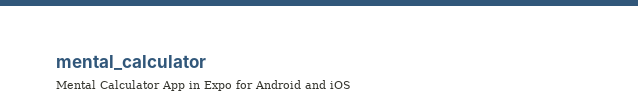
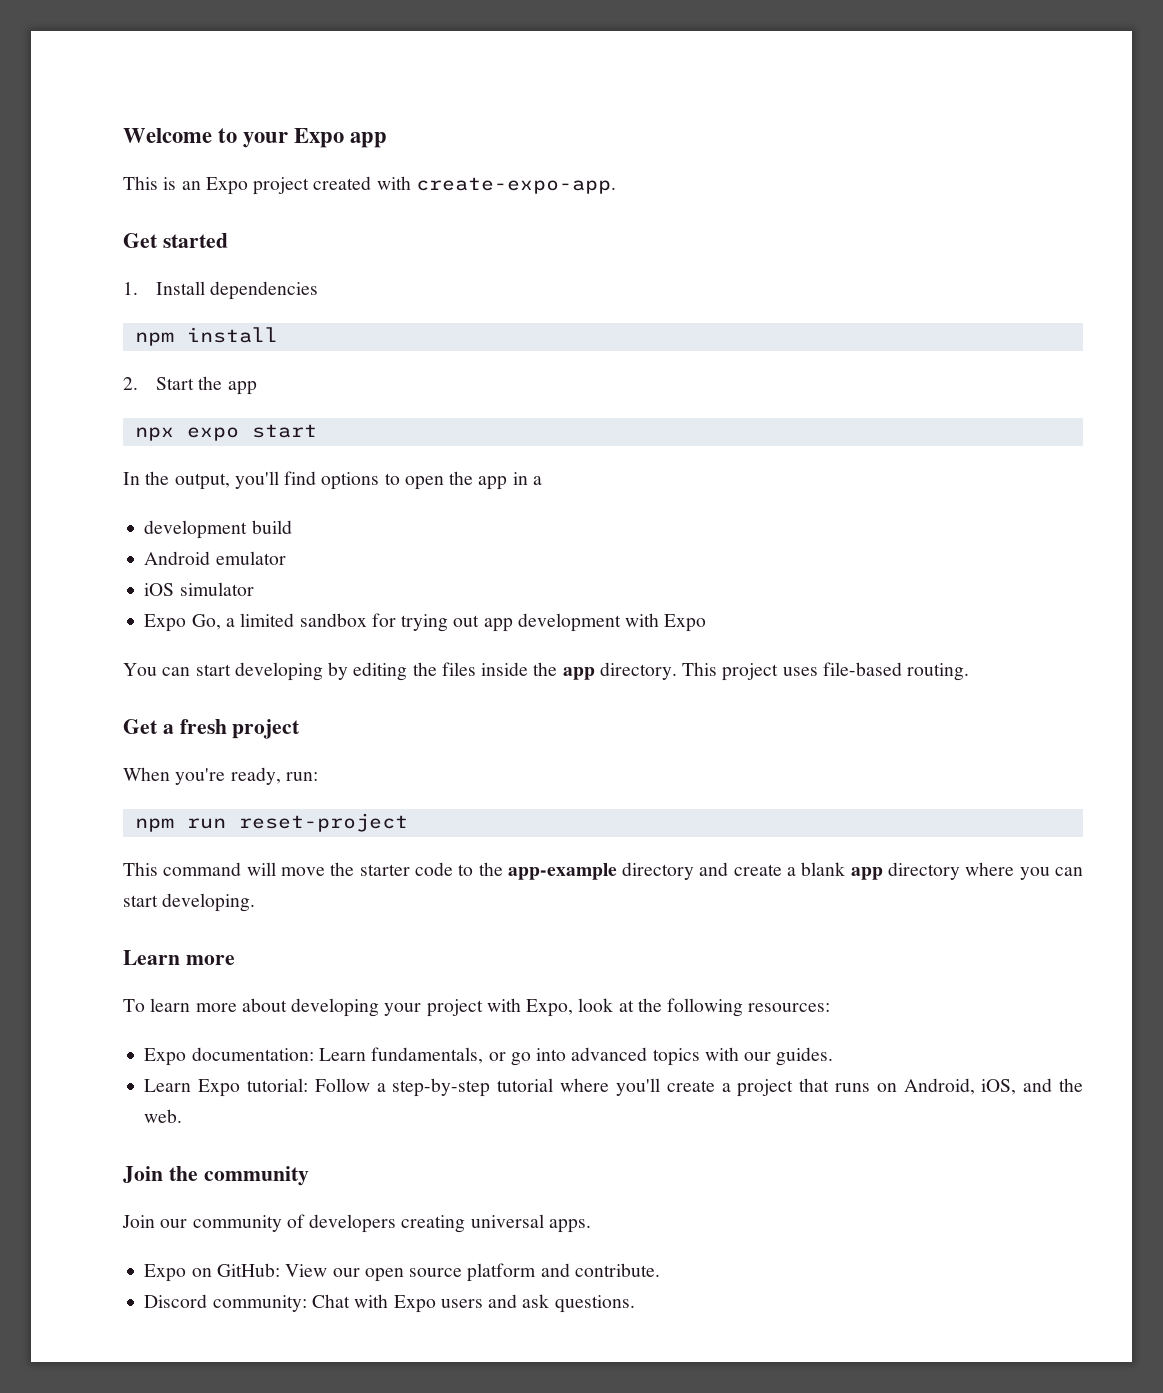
[56,55,206,70] [56,80,351,91] mental_calculator // Mental Calculator App in Expo for Android and iOS -> [123,128,388,148] [123,176,616,195] [123,233,228,248] [123,281,319,300] [134,327,278,346] [123,376,257,395] [134,424,317,441] [123,471,542,490] [144,520,292,539] [144,551,286,565] [144,582,254,596] [144,613,707,632] [123,662,970,681] [123,719,301,739] [123,767,318,785] [134,813,408,832] [123,862,1083,880] [123,893,256,912] [123,950,235,965] [123,998,831,1017] [144,1047,834,1066] [144,1078,1083,1097] [144,1109,183,1123] [123,1166,309,1186] [122,1214,591,1233] [144,1263,660,1282] [144,1294,635,1313] Welcome to your Expo app // This is an Expo project created with create-expo-app. // Get started // 1. Install dependencies // npm install // 2. Start the app // npx expo start // In the output, you'll find options to open the app in a // development build // Android emulator // iOS simulator // Expo Go, a limited sandbox for trying out app development with Expo // You can start developing by editing the files inside the app directory. This project uses file-based routing. // Get a fresh project // When you're ready, run: // npm run reset-project // This command will move the starter code to the app-example directory and create a blank app directory where you can start developing. // Learn more // To learn more about developing your project with Expo, look at the following resources: // Expo documentation: Learn fundamentals, or go into advanced topics with our guides. // Learn Expo tutorial: Follow a step-by-step tutorial where you'll create a project that runs on Android, iOS, and the web. // Join the community // Join our community of developers creating universal apps. // Expo on GitHub: View our open source platform and contribute. // Discord community: Chat with Expo users and ask questions.

